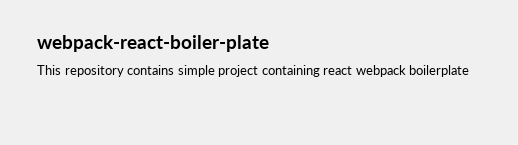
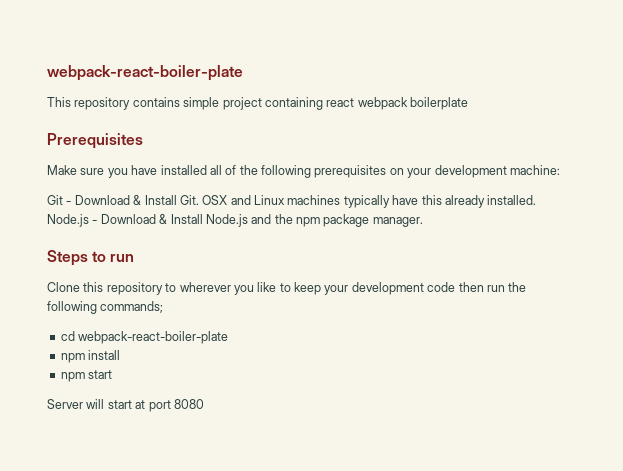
(470, 71) none -> [47,133,143,149] [47,165,560,178] [47,195,537,208] [47,214,423,227] [47,250,135,266] [47,282,527,295] [47,301,164,314] [60,331,229,344] [60,350,121,363] [60,370,113,382] [47,399,204,412] // Prerequisites // Make sure you have installed all of the following prerequisites on your development machine: // Git - Download & Install Git. OSX and Linux machines typically have this already installed. Node.js - Download & Install Node.js and the npm package manager. // Steps to run // Clone this repository to wherever you like to keep your development code then run the following commands; // cd webpack-react-boiler-plate // npm install // npm start // Server will start at port 8080

